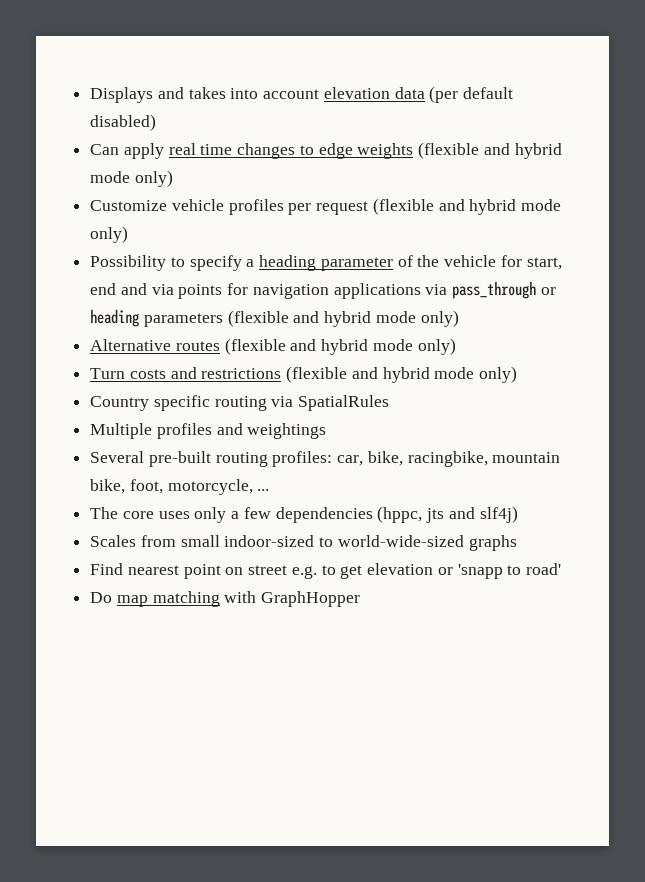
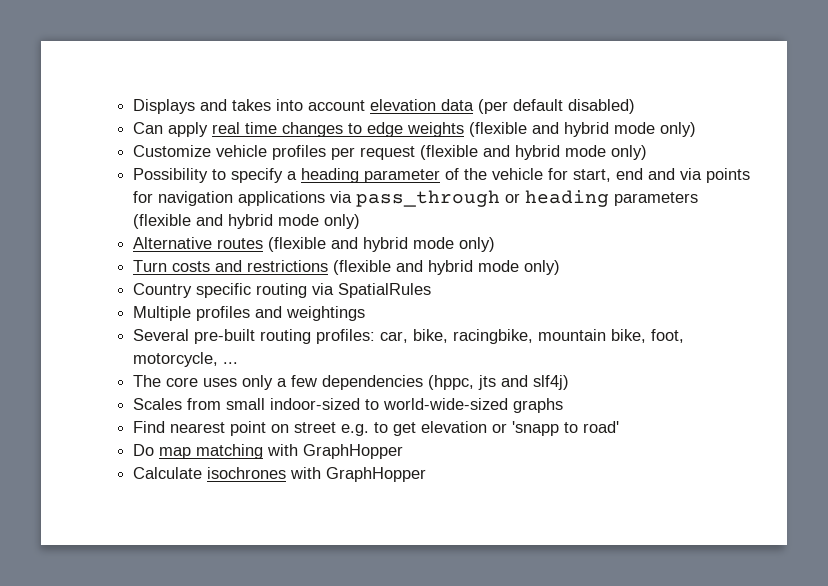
(361, 599) none -> [133,467,427,482] // Calculate isochrones with GraphHopper

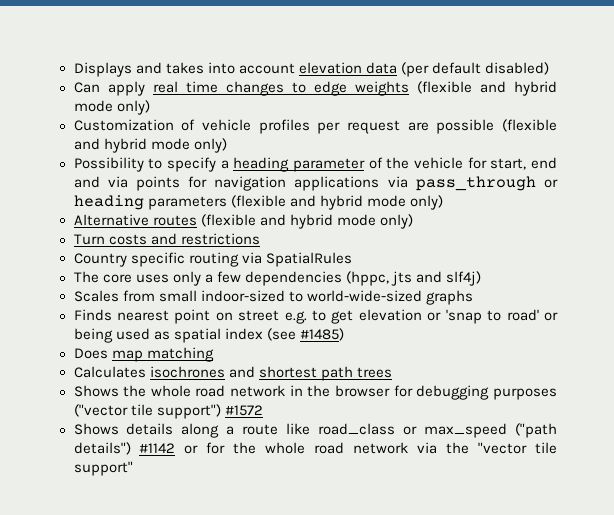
[133,145,212,157] Customize -> [73,119,196,131] Customization of
(416, 153) none -> [407,119,495,134] are possible
[333,260,561,275] (flexible and hybrid mode only) -> (260, 239) none
[133,306,366,321] [133,329,685,344] [133,352,239,367] // Multiple profiles and weightings // Several pre-built routing profiles: car, bike, racingbike, mountain bike, foot, motorcycle, ... -> (352, 259) none
[133,421,166,433] Find -> [73,309,112,321] Finds
[512,421,560,436] 'snapp -> [445,309,482,324] 'snap
[133,444,404,459] [133,467,427,482] // Do map matching with GraphHopper // Calculate isochrones with GraphHopper -> [544,312,558,321] [73,328,344,343] [73,347,214,362] [73,366,392,381] [73,385,557,400] [73,404,263,419] [73,423,557,438] [73,442,557,455] [73,461,133,476] or being used as spatial index (see #1485) // Does map matching // Calculates isochrones and shortest path trees // Shows the whole road network in the browser for debugging purposes ("vector tile support") #1572 // Shows details along a route like road_class or max_speed ("path details") #1142 or for the whole road network via the "vector tile support"

